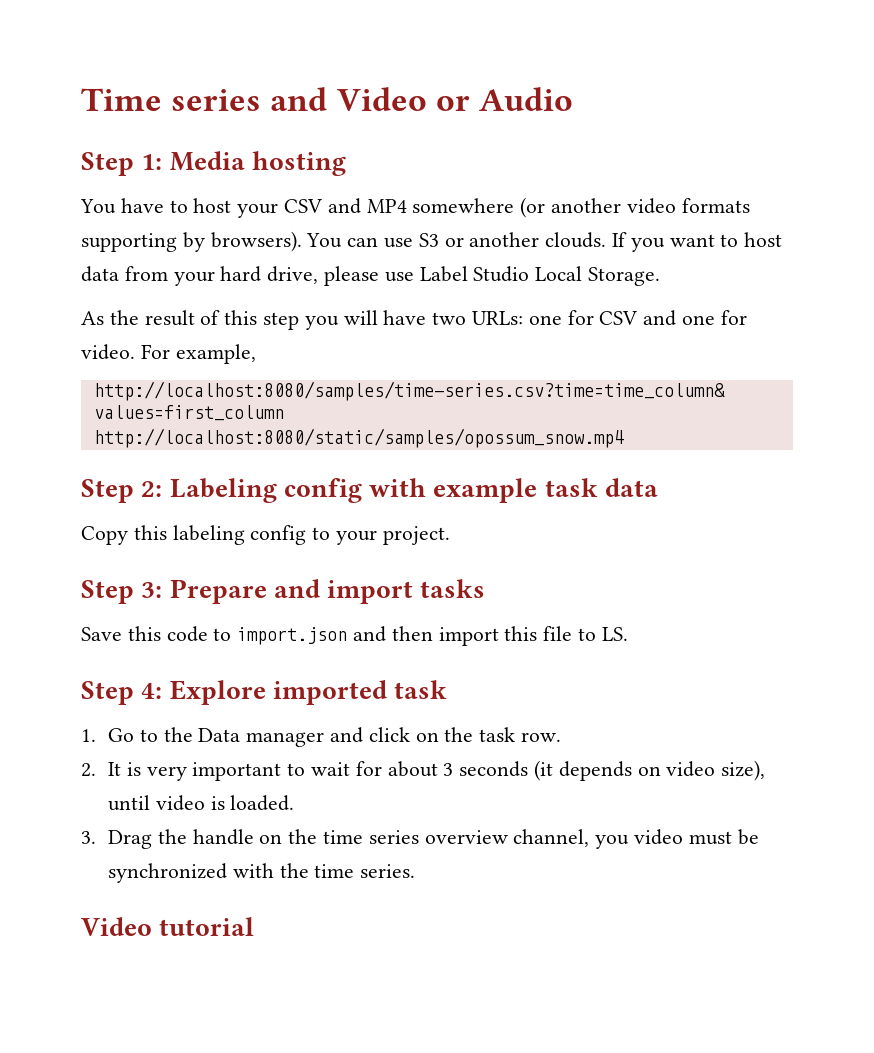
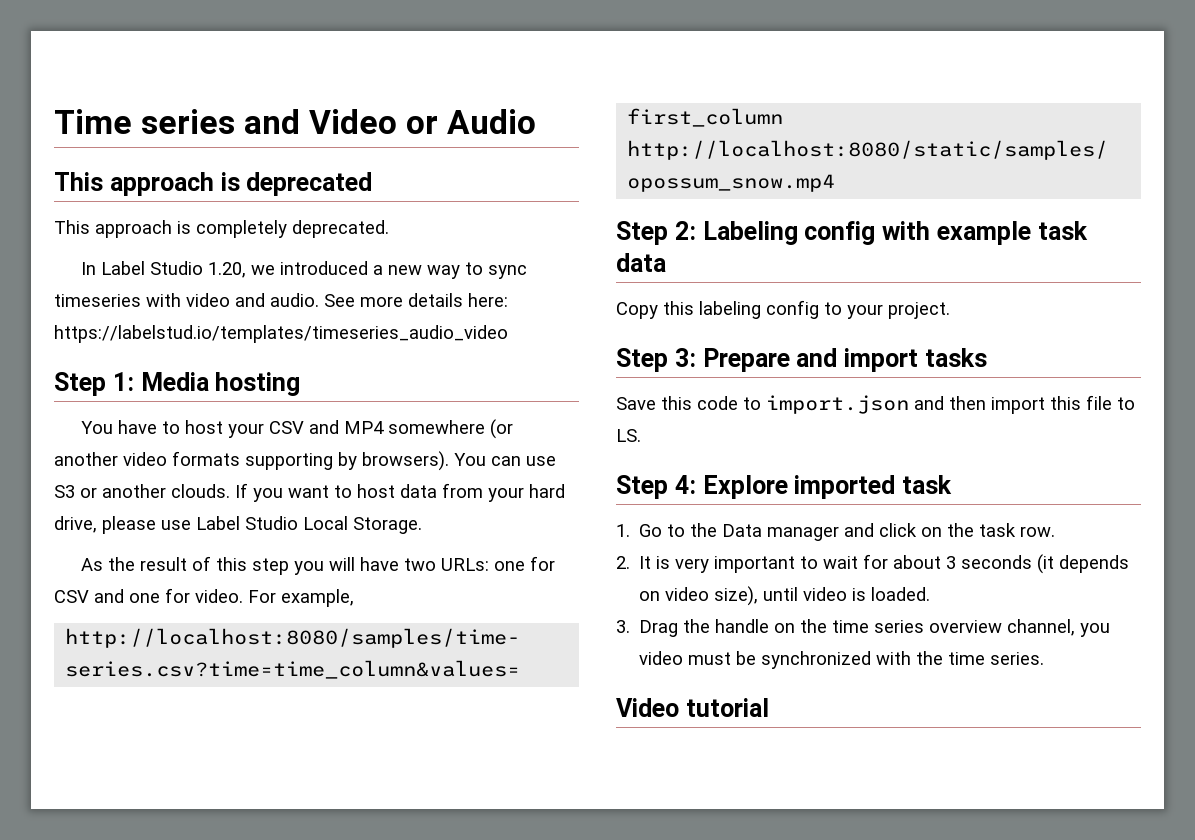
(573, 99) none -> [54,172,373,196] [54,220,389,238] [80,261,527,279] [54,293,508,307] [54,325,508,343] // This approach is deprecated // This approach is completely deprecated. // In Label Studio 1.20, we introduced a new way to sync timeseries with video and audio. See more details here: https://labelstud.io/templates/timeseries_audio_video

